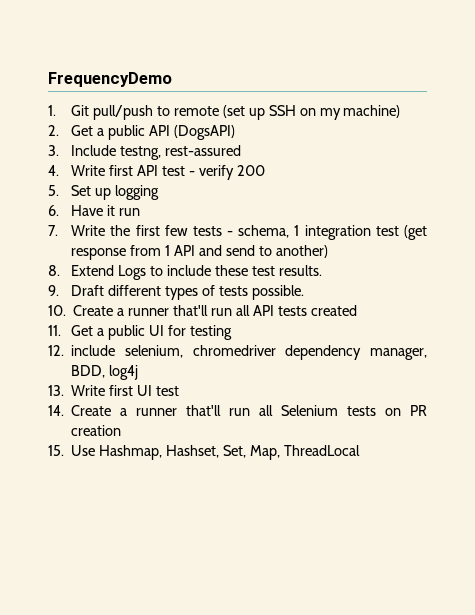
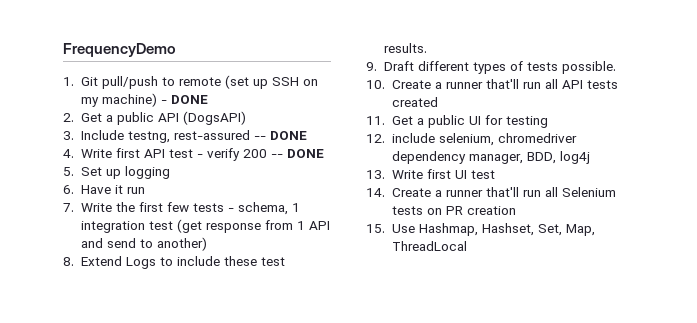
(401, 111) none -> [160,95,208,104] - DONE
(242, 150) none -> [253,131,307,140] -- DONE
(265, 170) none -> [270,149,324,158] -- DONE

